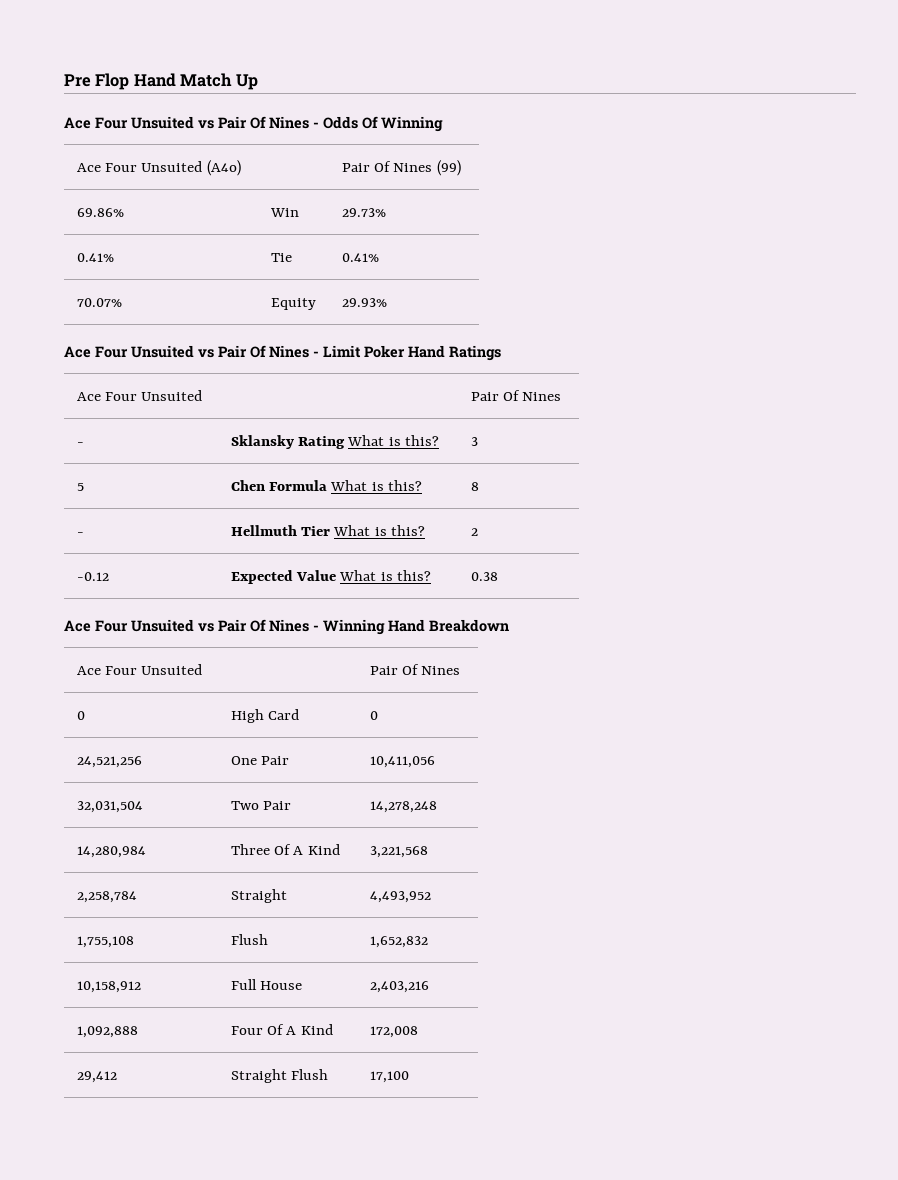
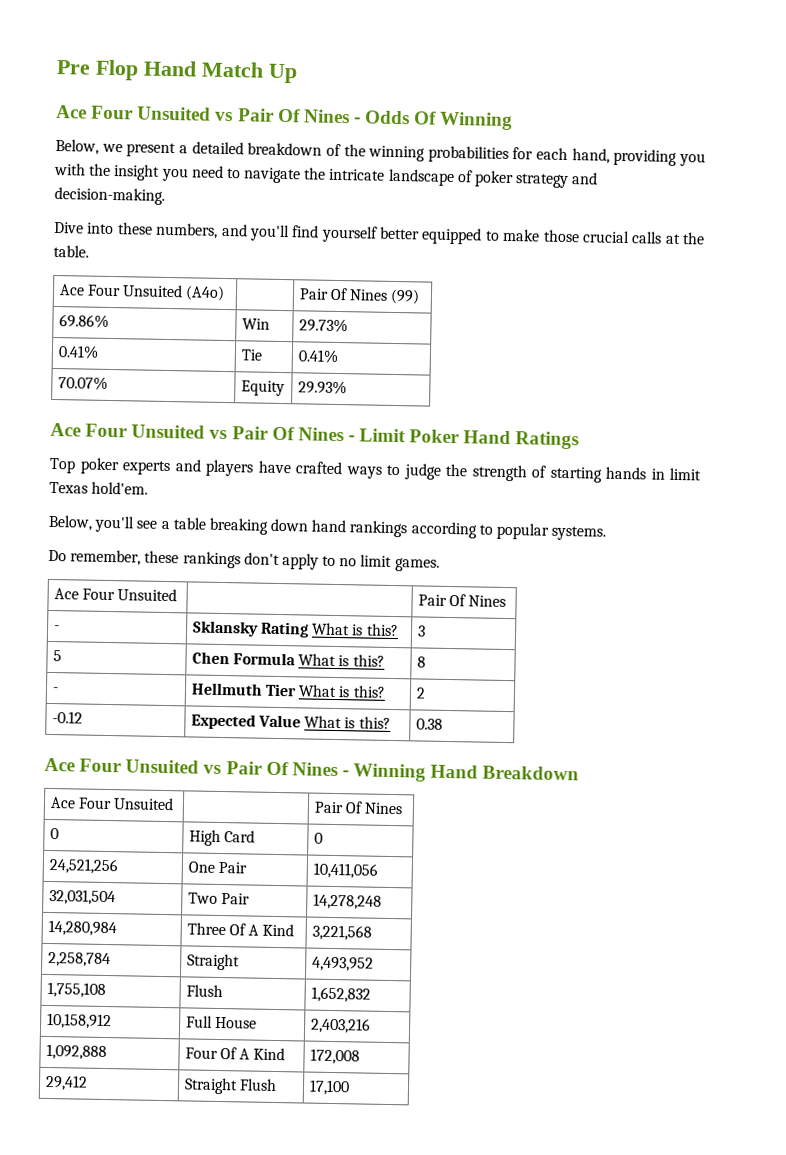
(443, 124) none -> [55,138,706,167] [54,162,599,189] [54,186,165,205] [54,221,705,245] [53,244,89,258] // Below, we present a detailed breakdown of the winning probabilities for each hand, providing you with the insight you need to navigate the intricate landscape of poker strategy and decision-making. // Dive into these numbers, and you'll find yourself better equipped to make those crucial calls at the table.
(501, 353) none -> [49,457,701,483] [49,481,149,495] [48,514,607,541] [48,549,440,572] // Top poker experts and players have crafted ways to judge the strength of starting hands in limit Texas hold'em. // Below, you'll see a table breaking down hand rankings according to popular systems. // Do remember, these rankings don't apply to no limit games.

